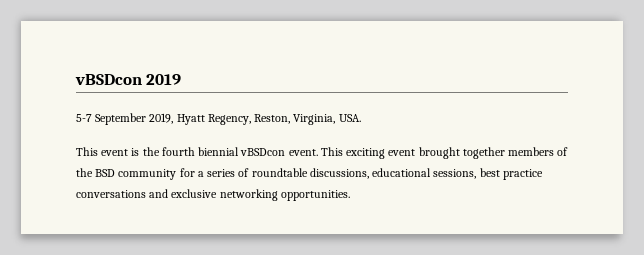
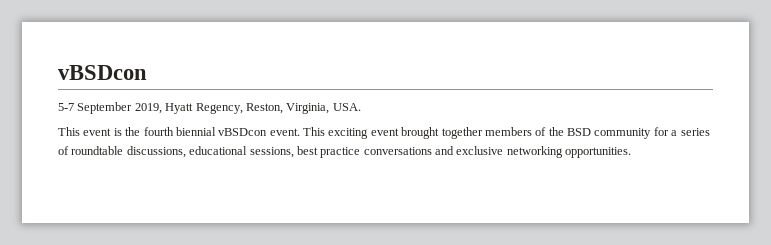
[75,74,182,85] vBSDcon 2019 -> [58,65,147,80] vBSDcon

